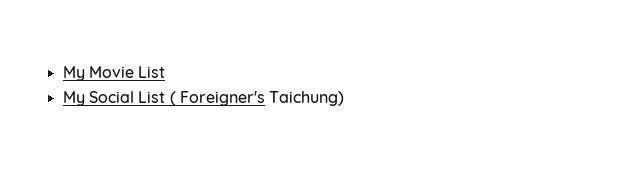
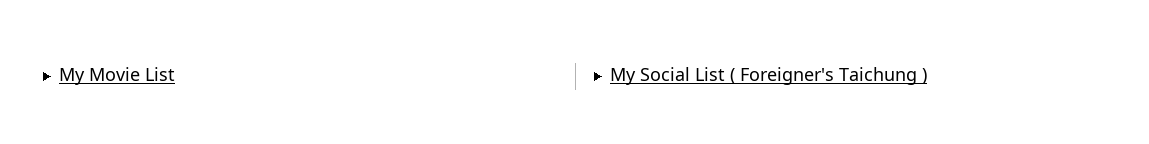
[269,91,345,106] Taichung) -> [838,67,927,85] Taichung )

